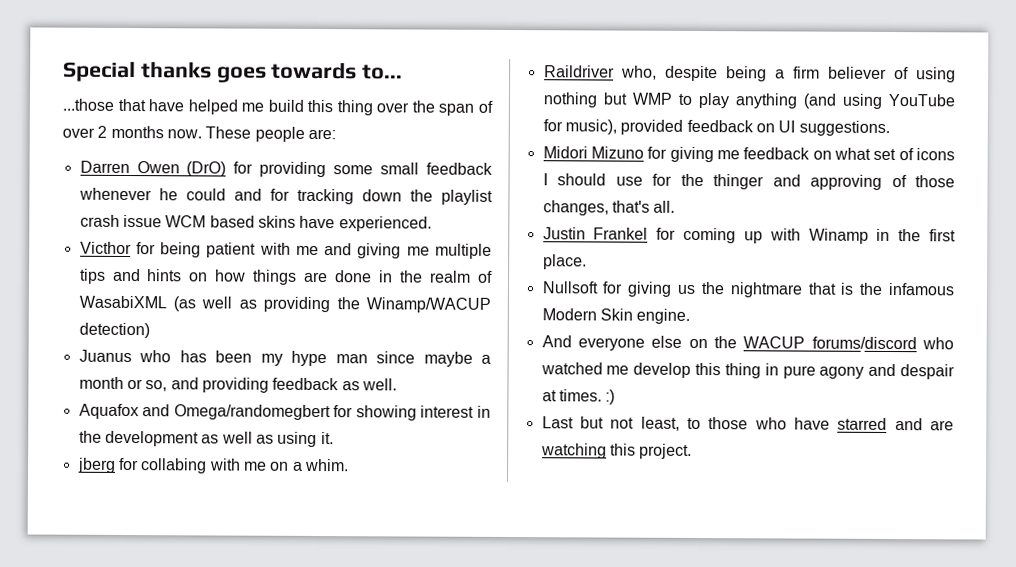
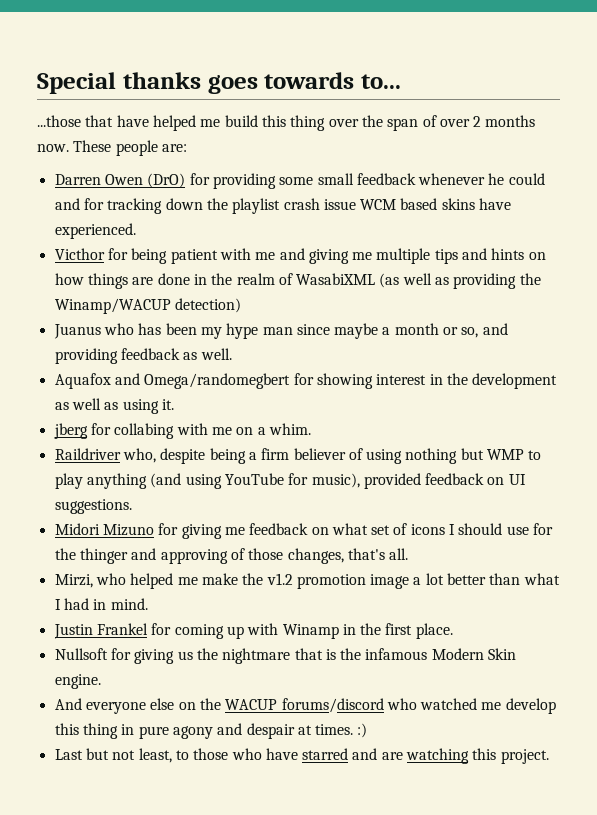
(676, 206) none -> [54,573,560,589] [54,598,148,610] // Mirzi, who helped me make the v1.2 promotion image a lot better than what I had in mind.

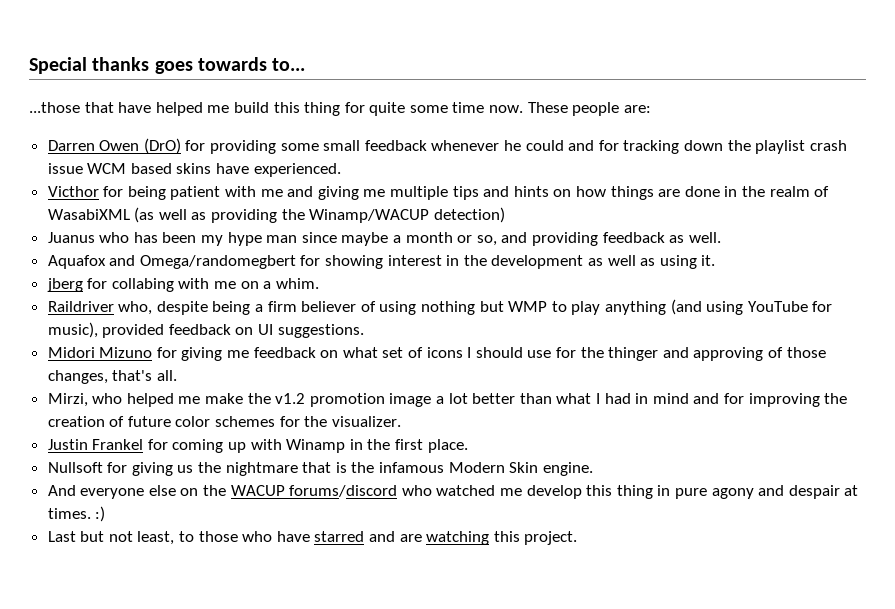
[328,115,536,131] over the span of over 2 months -> [344,102,485,116] for quite some time
[110,598,148,610] mind. -> [652,393,848,407] [47,416,401,427] mind and for improving the creation of future color schemes for the visualizer.

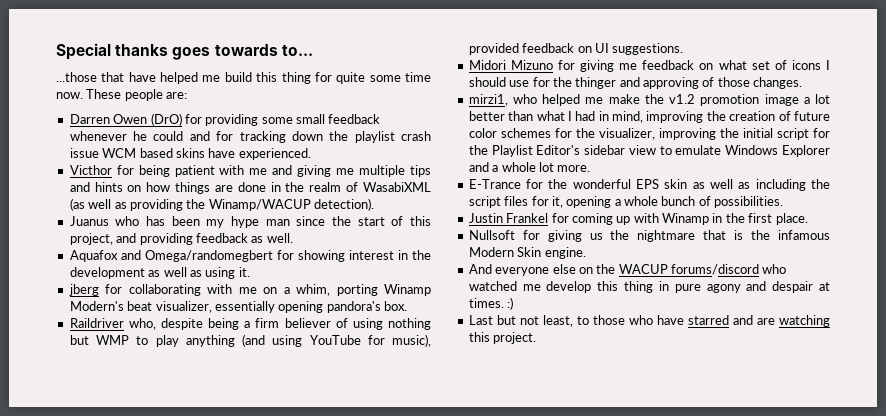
[433,207,505,223] detection) -> [314,198,374,211] detection).
[341,232,497,246] maybe a month or so, -> [332,216,432,226] [69,233,113,245] the start of this project,
[111,278,174,292] collabing -> [128,284,201,296] collaborating
[275,278,319,289] whim. -> [296,284,432,296] [69,301,407,313] whim, porting Winamp Modern's beat visualizer, essentially opening pandora's box.
[47,370,177,384] [47,393,88,407] changes, that's all. // Mirzi, -> [753,77,803,89] [468,94,508,106] changes. // mirzi1,
[652,393,744,404] mind and for -> [612,111,644,123] mind,
[331,416,401,427] visualizer. -> [598,128,830,140] [468,145,830,157] [468,162,591,172] [468,179,830,191] [468,196,784,208] visualizer, improving the initial script for the Playlist Editor's sidebar view to emulate Windows Explorer and a whole lot more. // E-Trance for the wonderful EPS skin as well as including the script files for it, opening a whole bunch of possibilities.

